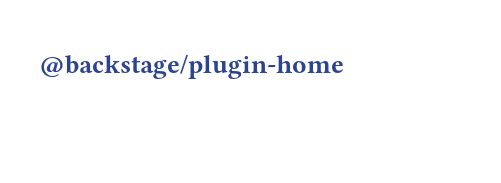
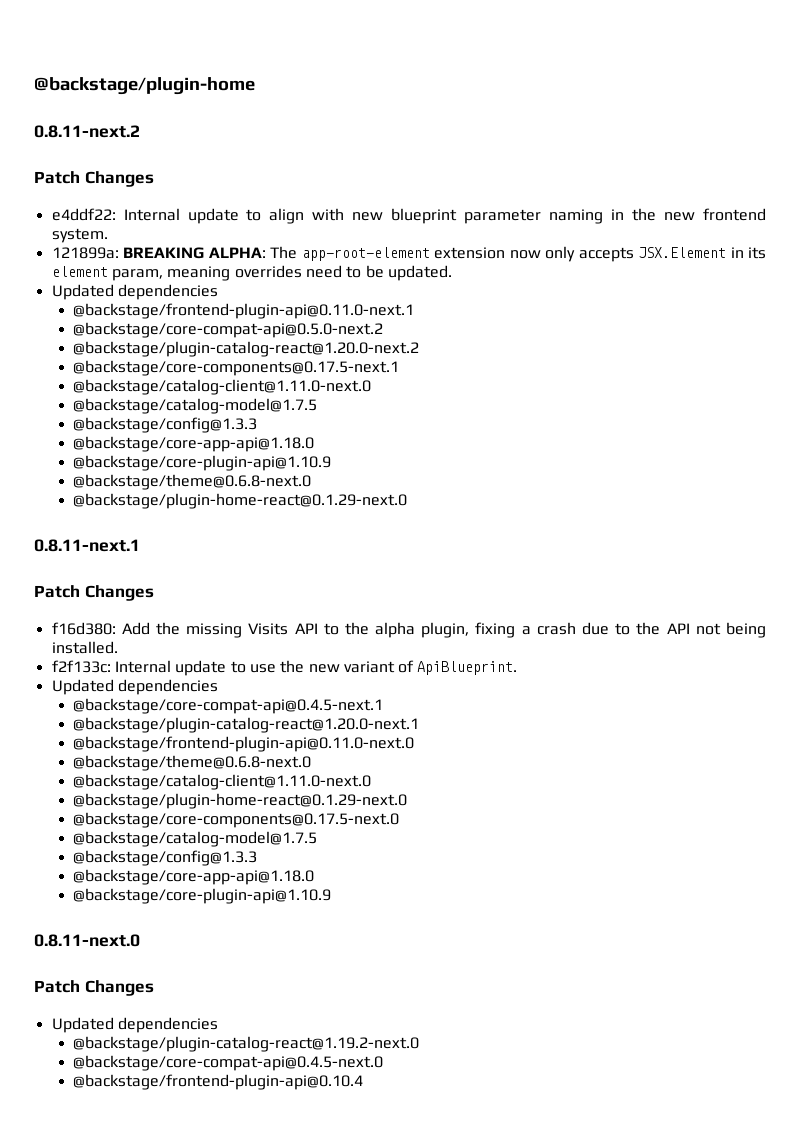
(344, 66) none -> [34,125,140,138] [34,171,154,187] [51,208,766,224] [51,228,108,243] [51,246,766,262] [51,265,452,281] [51,284,218,300] [73,303,415,319] [73,322,384,338] [73,341,420,357] [73,360,400,376] [73,379,372,395] [73,398,318,414] [73,417,258,433] [73,436,315,452] [73,455,332,471] [73,474,312,490] [73,493,408,509] [34,539,140,552] [34,585,154,601] [51,622,766,638] [51,641,118,654] [51,660,518,676] [51,679,218,695] [73,698,384,714] [73,717,420,733] [73,736,415,752] [73,755,312,771] [73,774,372,790] [73,793,408,809] [73,812,400,828] [73,831,318,847] [73,850,258,866] [73,869,315,885] [73,888,332,904] [34,934,140,947] [34,980,154,996] [51,1017,218,1033] [73,1036,420,1052] [73,1055,384,1071] [73,1074,364,1090] // 0.8.11-next.2 // Patch Changes // e4ddf22: Internal update to align with new blueprint parameter naming in the new frontend system. // 121899a: BREAKING ALPHA: The app-root-element extension now only accepts JSX.Element in its element param, meaning overrides need to be updated. // Updated dependencies // @backstage/frontend-plugin-api@0.11.0-next.1 // @backstage/core-compat-api@0.5.0-next.2 // @backstage/plugin-catalog-react@1.20.0-next.2 // @backstage/core-components@0.17.5-next.1 // @backstage/catalog-client@1.11.0-next.0 // @backstage/catalog-model@1.7.5 // @backstage/config@1.3.3 // @backstage/core-app-api@1.18.0 // @backstage/core-plugin-api@1.10.9 // @backstage/theme@0.6.8-next.0 // @backstage/plugin-home-react@0.1.29-next.0 // 0.8.11-next.1 // Patch Changes // f16d380: Add the missing Visits API to the alpha plugin, fixing a crash due to the API not being installed. // f2f133c: Internal update to use the new variant of ApiBlueprint. // Updated dependencies // @backstage/core-compat-api@0.4.5-next.1 // @backstage/plugin-catalog-react@1.20.0-next.1 // @backstage/frontend-plugin-api@0.11.0-next.0 // @backstage/theme@0.6.8-next.0 // @backstage/catalog-client@1.11.0-next.0 // @backstage/plugin-home-react@0.1.29-next.0 // @backstage/core-components@0.17.5-next.0 // @backstage/catalog-model@1.7.5 // @backstage/config@1.3.3 // @backstage/core-app-api@1.18.0 // @backstage/core-plugin-api@1.10.9 // 0.8.11-next.0 // Patch Changes // Updated dependencies // @backstage/plugin-catalog-react@1.19.2-next.0 // @backstage/core-compat-api@0.4.5-next.0 // @backstage/frontend-plugin-api@0.10.4

